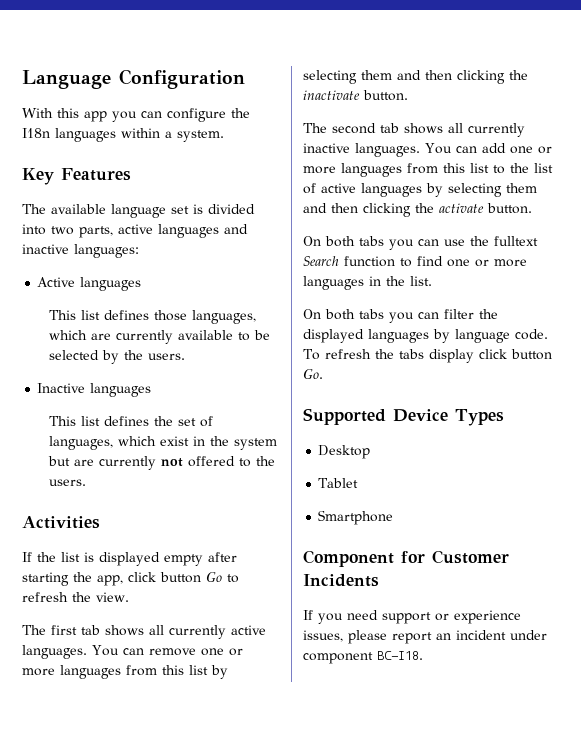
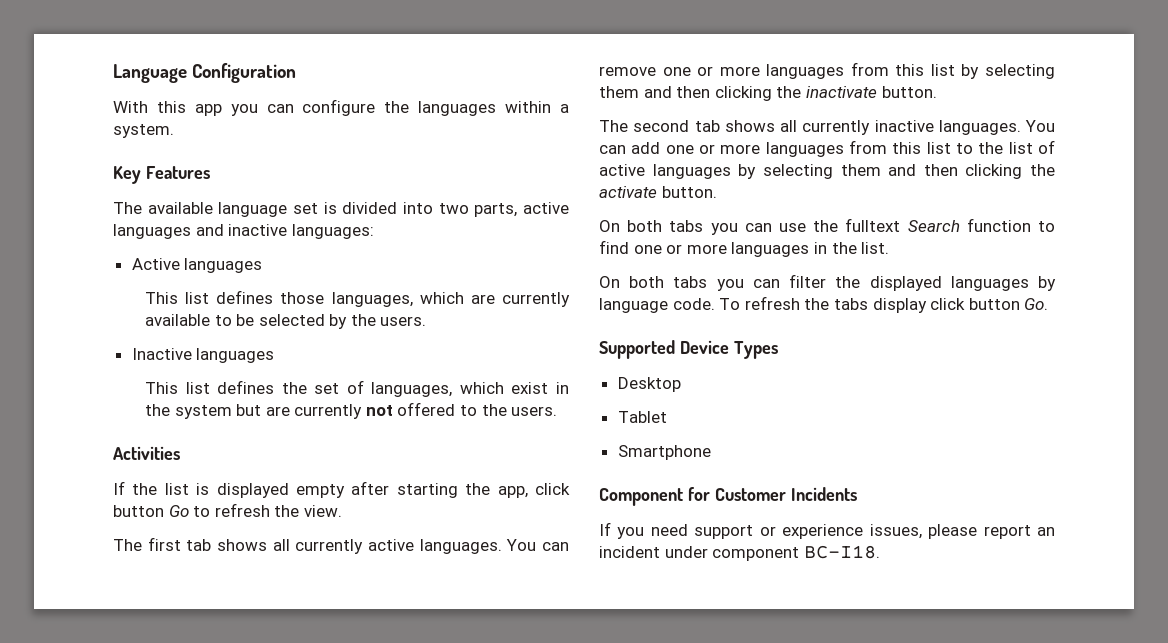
[22,128,50,138] I18n -> (410, 107) none

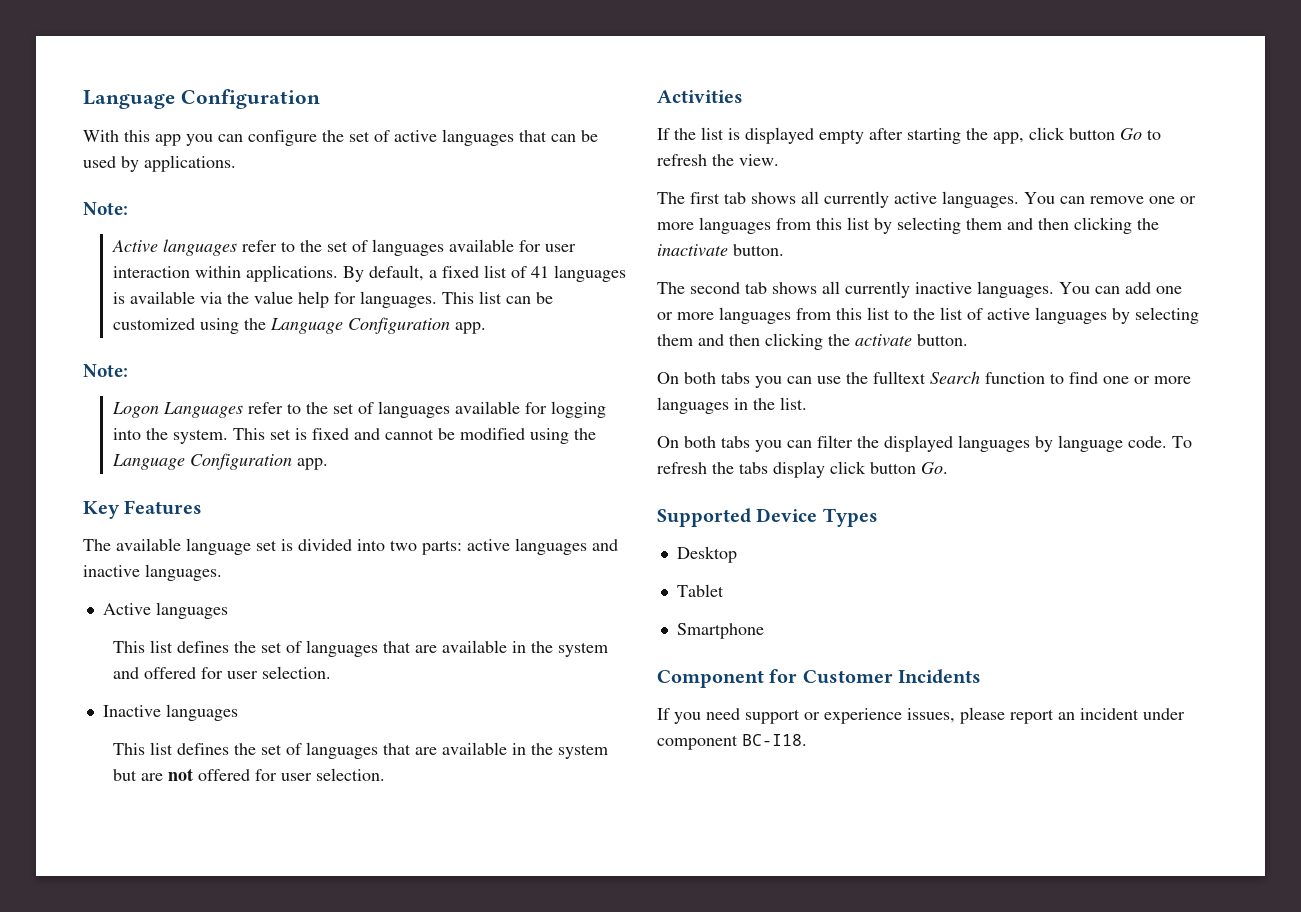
[418,101,570,116] [113,124,174,138] languages within a system. -> [349,129,598,146] [83,155,236,172] [83,202,128,215] [112,239,577,256] [113,265,627,282] [113,291,554,308] [113,317,487,334] [83,364,128,377] [112,401,607,418] [113,428,597,444] [112,453,329,470] set of active languages that can be used by applications. // Note: // Active languages refer to the set of languages available for user interaction within applications. By default, a fixed list of 41 languages is available via the value help for languages. This list can be customized using the Language Configuration app. // Note: // Logon Languages refer to the set of languages available for logging into the system. This set is fixed and cannot be modified using the Language Configuration app.
[474,203,518,217] parts, -> [422,540,462,555] parts:
[291,224,374,239] languages: -> [145,564,222,581] languages.
[280,292,570,307] [144,314,427,329] those languages, which are currently available to be selected by the users. -> [234,640,609,657] [113,666,332,679] the set of languages that are available in the system and offered for user selection.
[371,382,549,397] languages, which exist -> [306,742,508,759] languages that are available
[294,404,363,419] currently -> (164, 777) none
[460,404,558,416] to the users. -> [255,768,386,781] for user selection.

